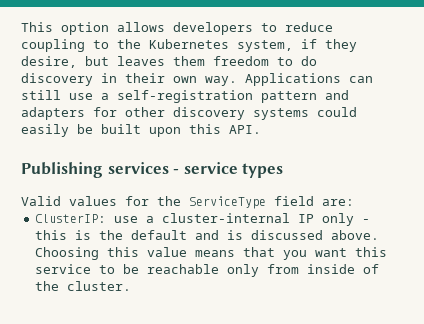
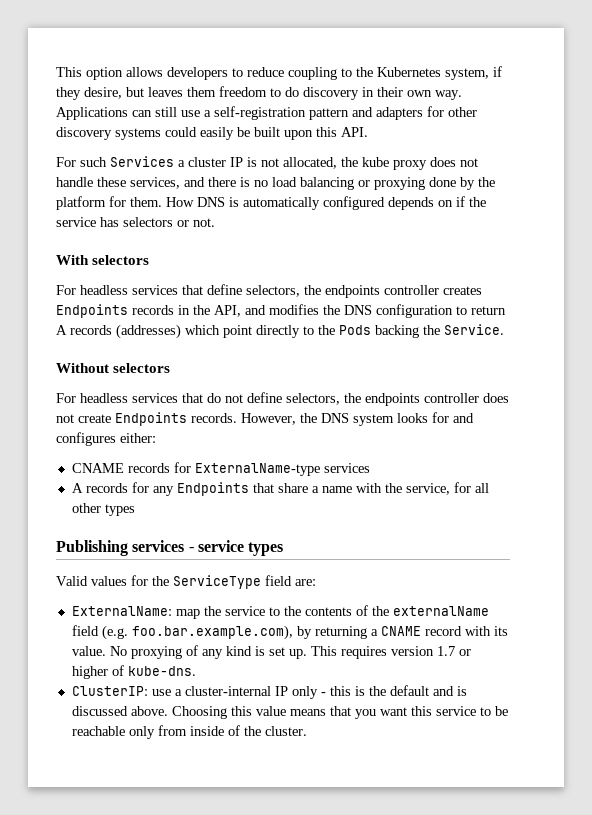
(261, 129) none -> [56,156,478,170] [56,177,495,190] [56,196,486,210] [56,217,215,227] [56,255,150,265] [56,284,482,298] [56,304,506,318] [56,324,504,339] [56,363,171,373] [56,392,509,406] [56,412,474,426] [56,432,156,446] [71,462,370,476] [71,482,489,496] [71,503,135,516] // For such Services a cluster IP is not allocated, the kube proxy does not handle these services, and there is no load balancing or proxying done by the platform for them. How DNS is automatically configured depends on if the service has selectors or not. // With selectors // For headless services that define selectors, the endpoints controller creates Endpoints records in the API, and modifies the DNS configuration to return A records (addresses) which point directly to the Pods backing the Service. // Without selectors // For headless services that do not define selectors, the endpoints controller does not create Endpoints records. However, the DNS system looks for and configures either: // CNAME records for ExternalName-type services // A records for any Endpoints that share a name with the service, for all other types
(354, 202) none -> [71,605,489,619] [71,625,508,640] [71,645,471,659] [71,665,196,679] // ExternalName: map the service to the contents of the externalName field (e.g. foo.bar.example.com), by returning a CNAME record with its value. No proxying of any kind is set up. This requires version 1.7 or higher of kube-dns.

